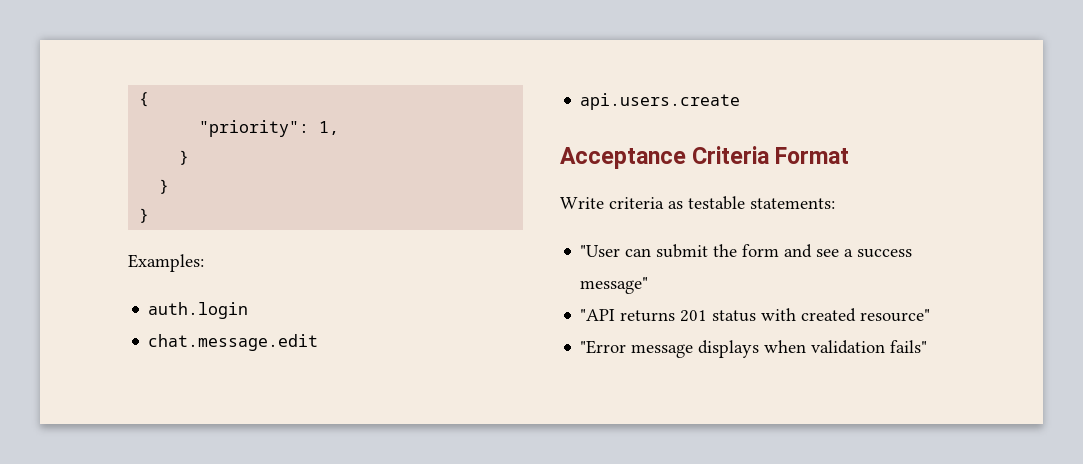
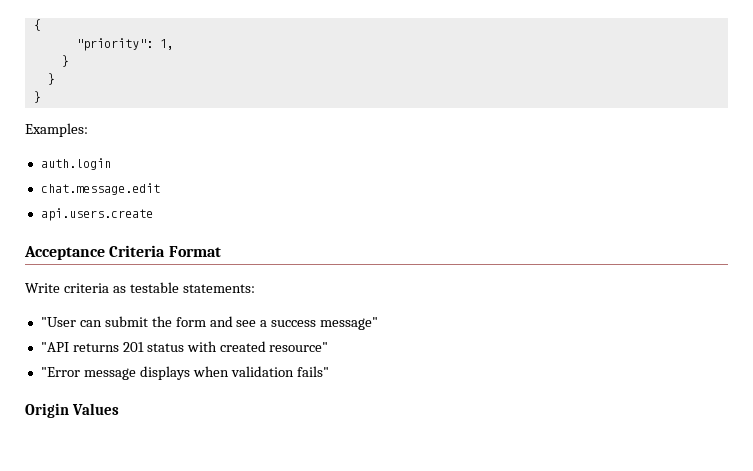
(928, 346) none -> [25,403,120,418] // Origin Values

